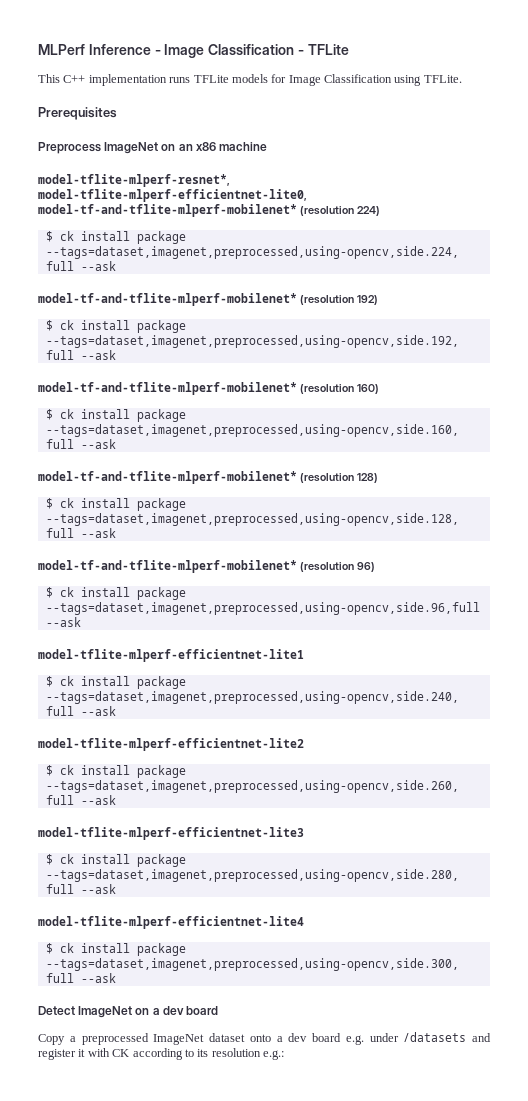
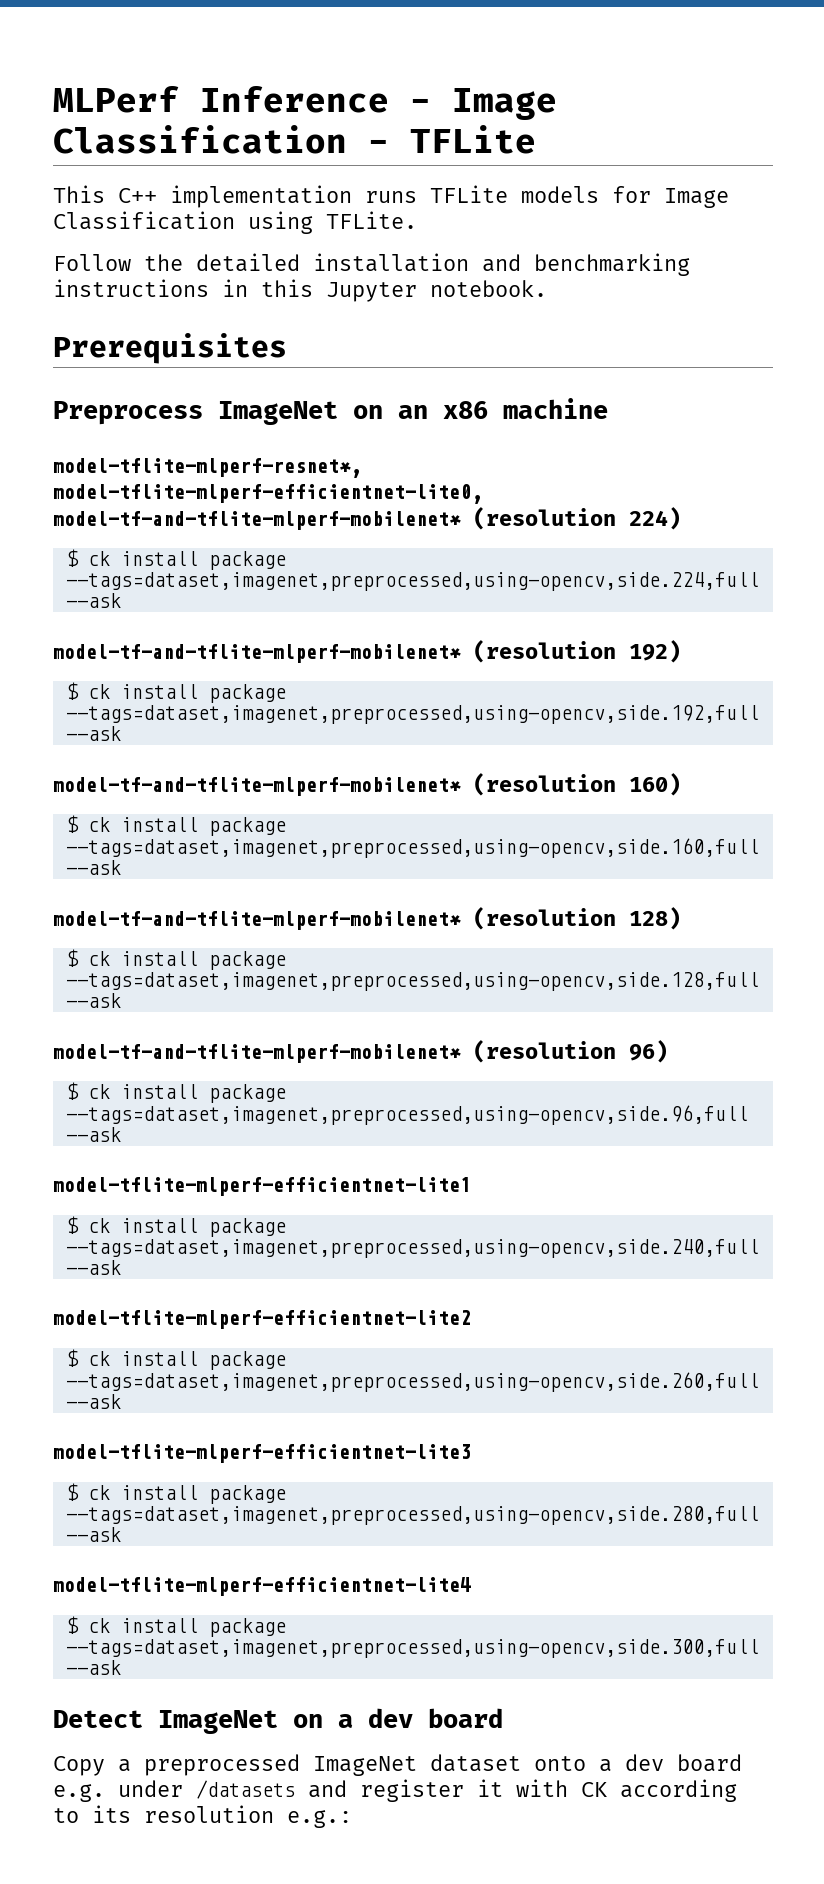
(462, 79) none -> [53,253,690,276] [53,279,547,302] // Follow the detailed installation and benchmarking instructions in this Jupyter notebook.

